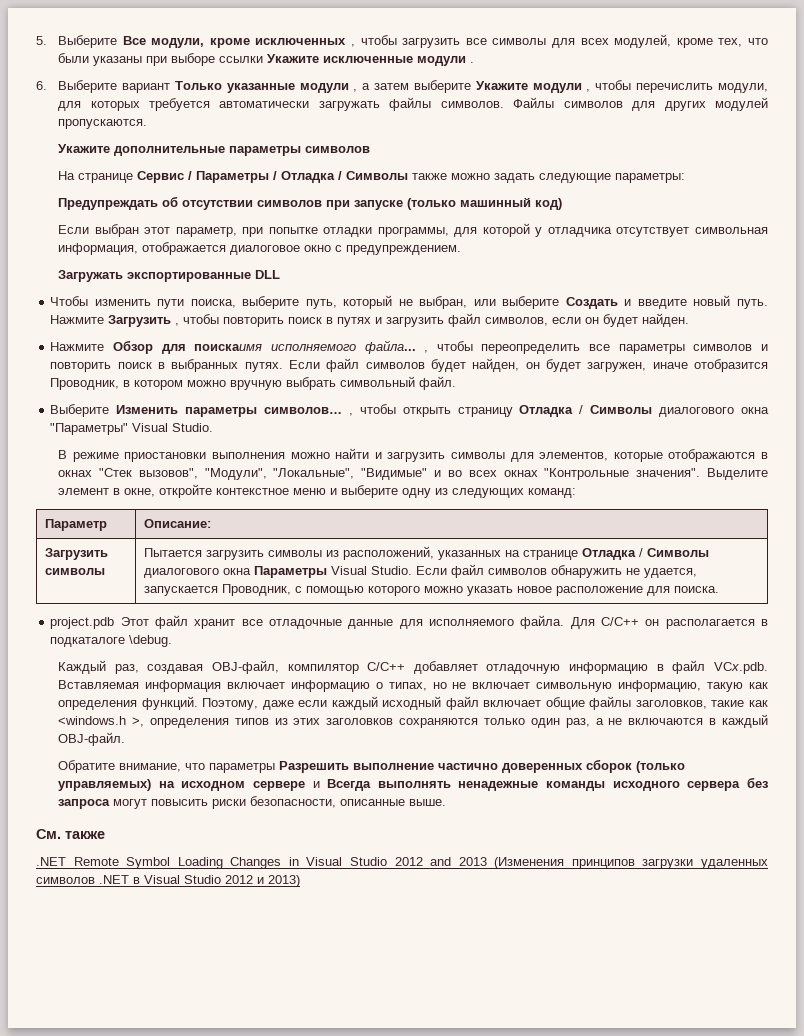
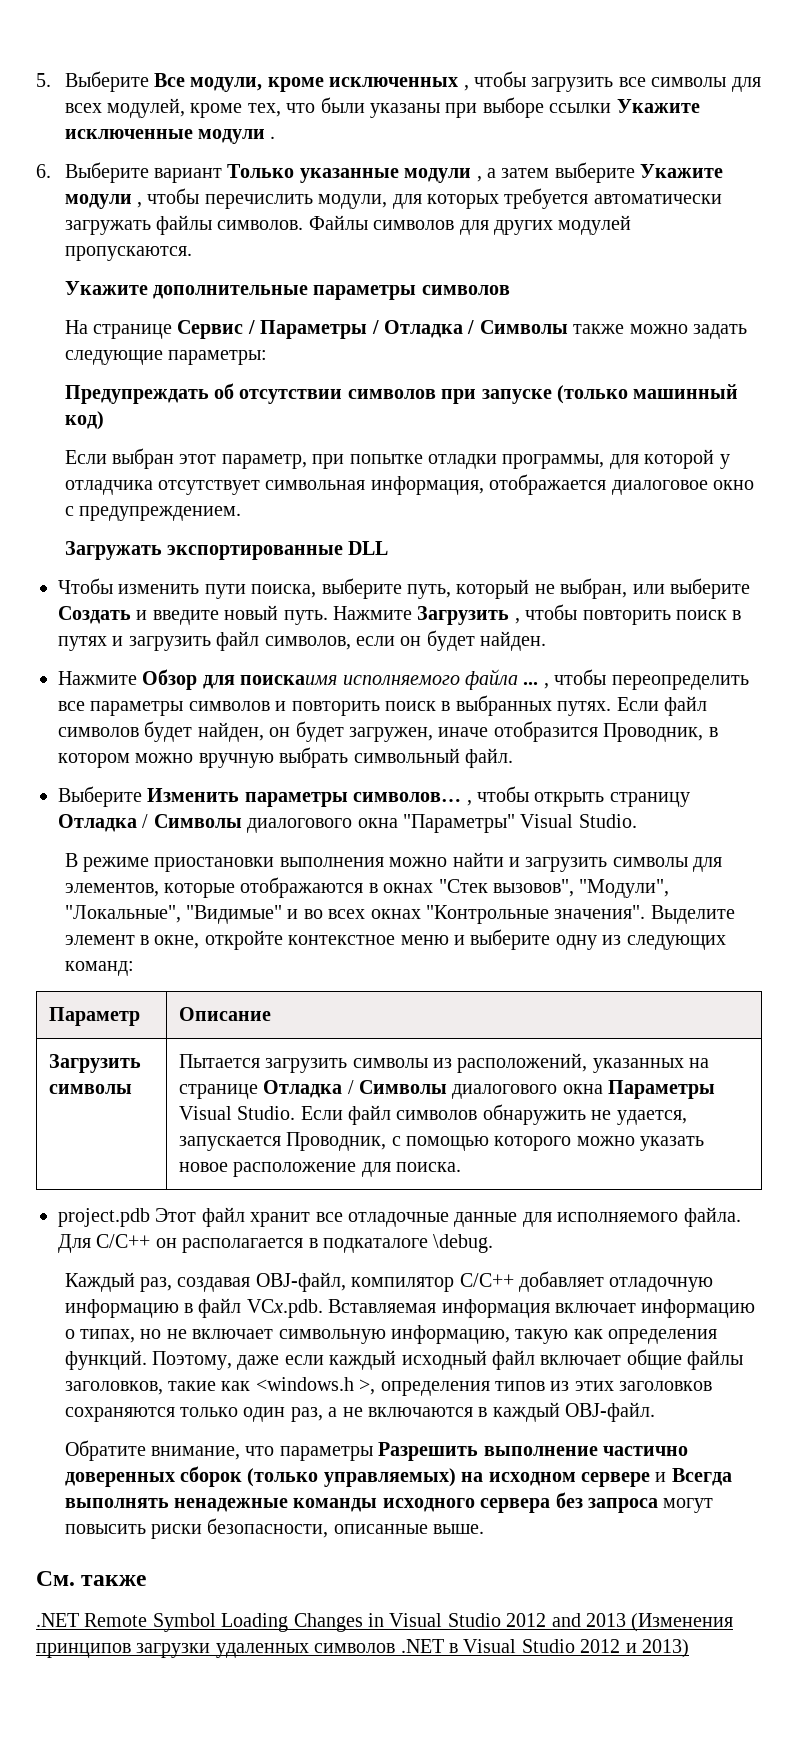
[364,340,416,354] файла... -> [465,669,539,690] файла ...
[143,519,211,528] Описание: -> [178,1007,271,1021] Описание

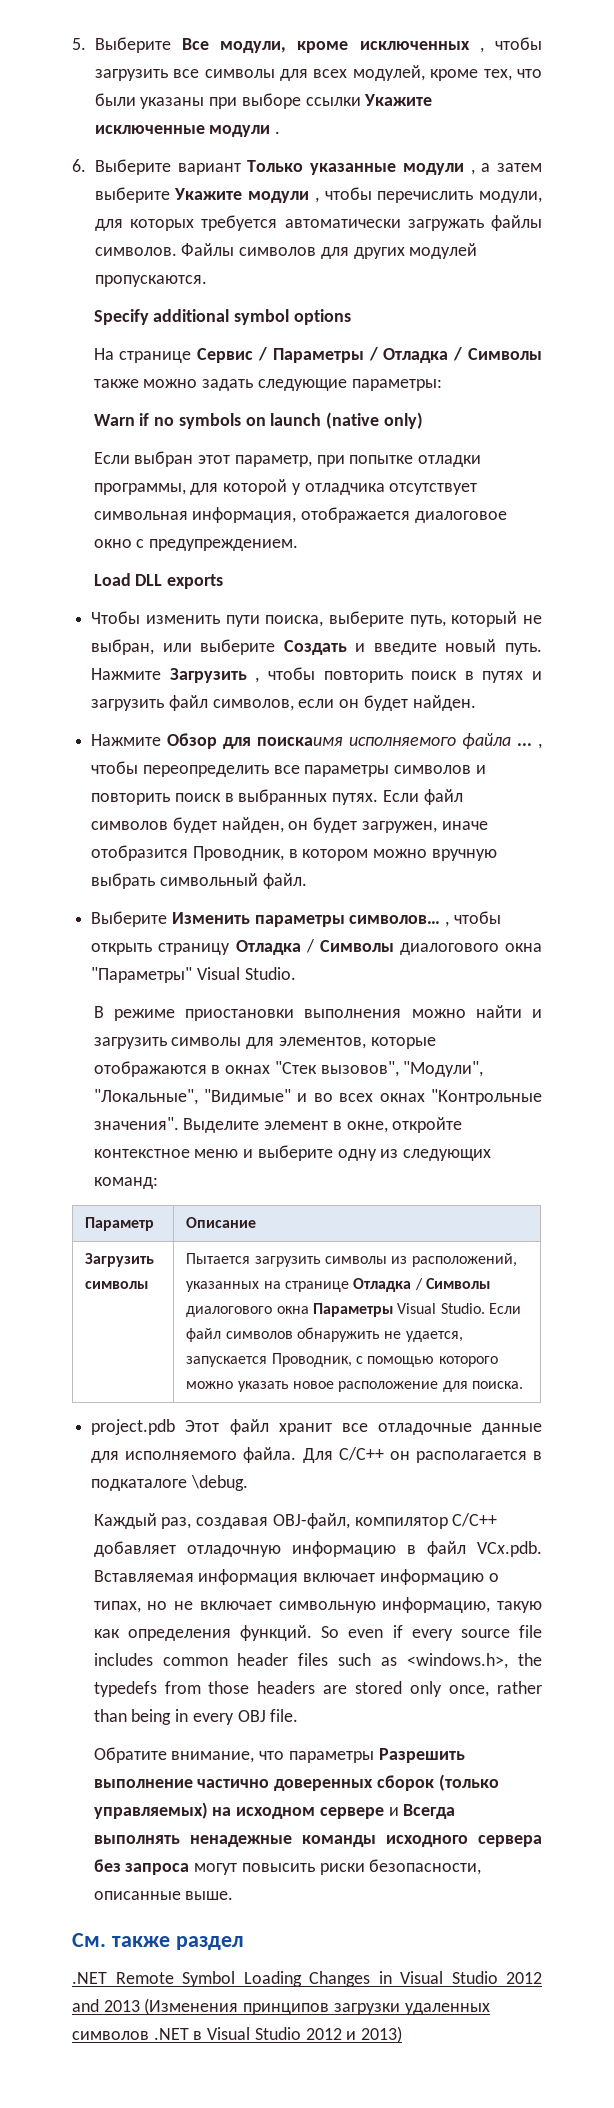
[64,281,510,300] Укажите дополнительные параметры символов -> [93,309,351,325] Specify additional symbol options
[64,383,739,404] [64,411,104,430] Предупреждать об отсутствии символов при запуске (только машинный код) -> [93,412,423,429] Warn if no symbols on launch (native only)
[64,541,344,560] Загружать экспортированные -> [93,573,131,586] Load
(389, 548) none -> [167,574,224,589] exports
[152,1349,744,1370] [64,1377,713,1396] [64,1402,656,1422] Поэтому, даже если каждый исходный файл включает общие файлы заголовков, такие как <windows.h >, определения типов из этих заголовков сохраняются только один раз, а не включаются в каждый OBJ-файл. -> [321,1625,542,1641] [93,1653,542,1669] [93,1681,542,1697] [93,1709,299,1725] So even if every source file includes common header files such as <windows.h>, the typedefs from those headers are stored only once, rather than being in every OBJ file.
(147, 1580) none -> [175,1936,244,1950] раздел

